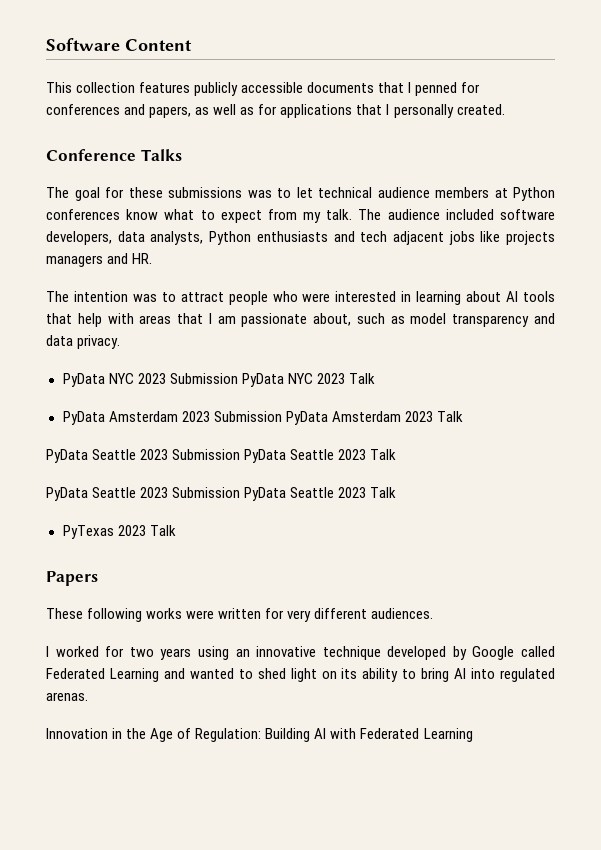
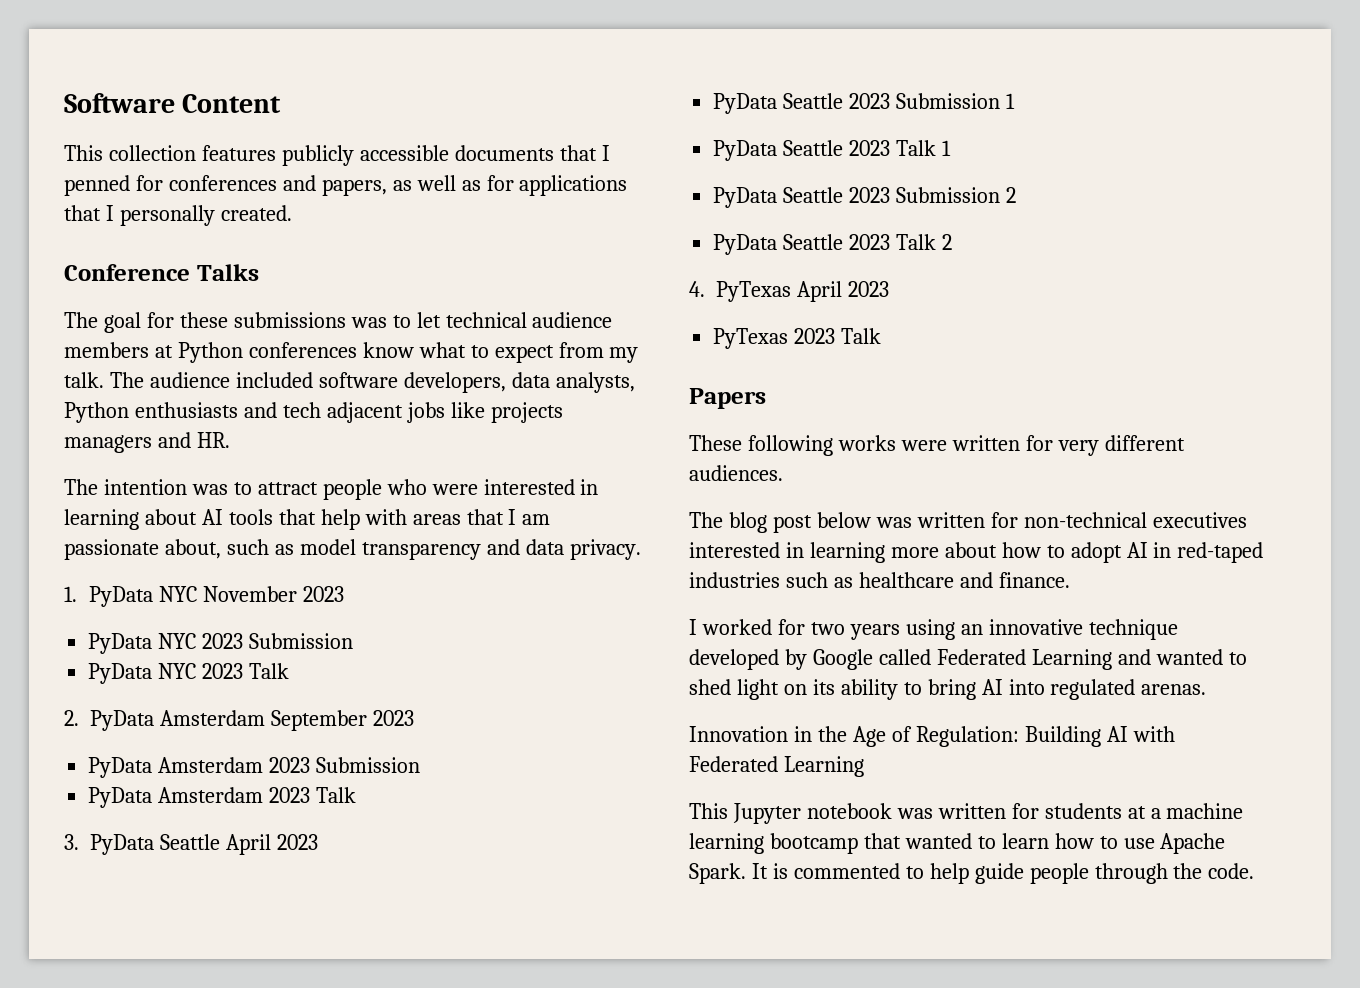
(121, 342) none -> [64,586,344,607] // 1. PyData NYC November 2023
(238, 378) none -> (354, 641) //
(375, 378) none -> [64,710,414,731] // 2. PyData Amsterdam September 2023
(282, 416) none -> (421, 765) //
[46,449,397,463] [46,487,397,501] PyData Seattle 2023 Submission PyData Seattle 2023 Talk // PyData Seattle 2023 Submission PyData Seattle 2023 Talk -> [64,834,318,855] [713,93,1015,114] [713,140,951,161] [713,187,1016,208] [713,234,952,255] [689,281,889,302] 3. PyData Seattle April 2023 // PyData Seattle 2023 Submission 1 // PyData Seattle 2023 Talk 1 // PyData Seattle 2023 Submission 2 // PyData Seattle 2023 Talk 2 // 4. PyTexas April 2023
(434, 613) none -> [689,512,1247,533] [689,542,1264,563] [689,572,1070,588] // The blog post below was written for non-technical executives interested in learning more about how to adopt AI in red-taped industries such as healthcare and finance.
(473, 735) none -> [689,803,1244,824] [689,833,1226,854] [689,863,1255,884] // This Jupyter notebook was written for students at a machine learning bootcamp that wanted to learn how to use Apache Spark. It is commented to help guide people through the code.

